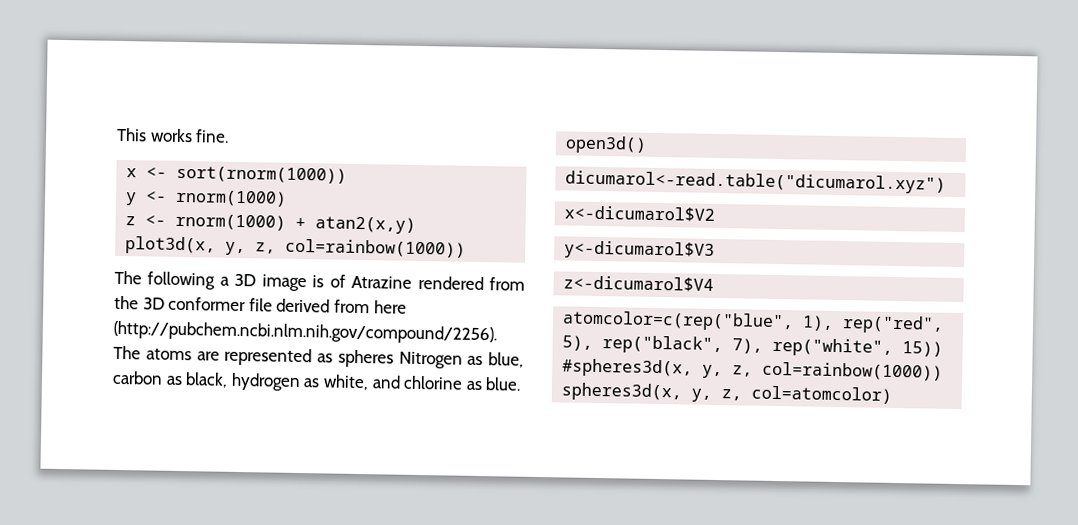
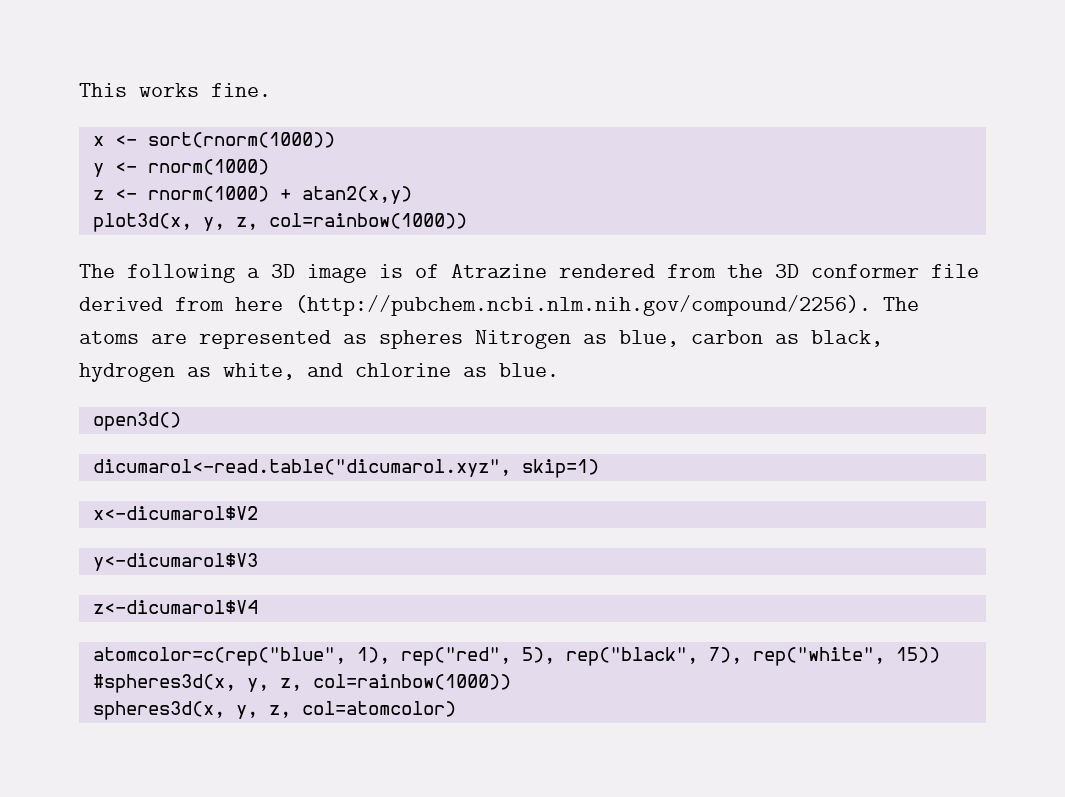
[565,170,947,194] dicumarol<-read.table("dicumarol.xyz") -> [92,459,599,478] dicumarol<-read.table("dicumarol.xyz", skip=1)

